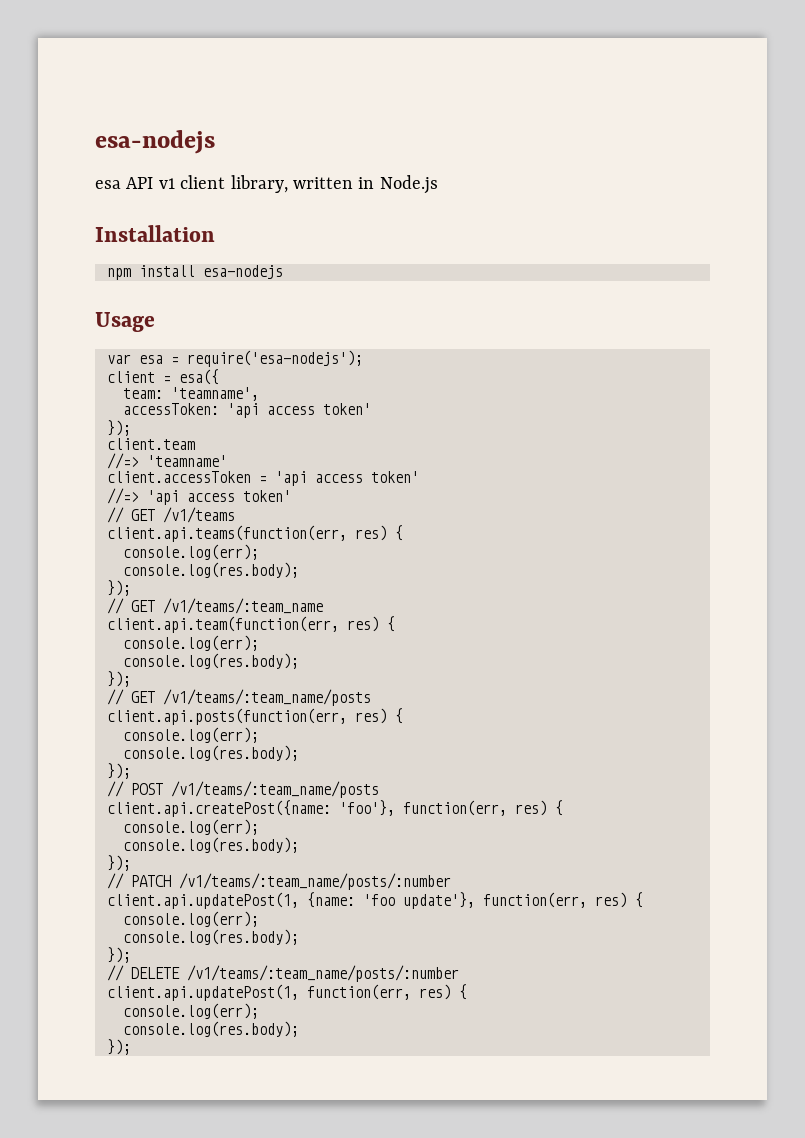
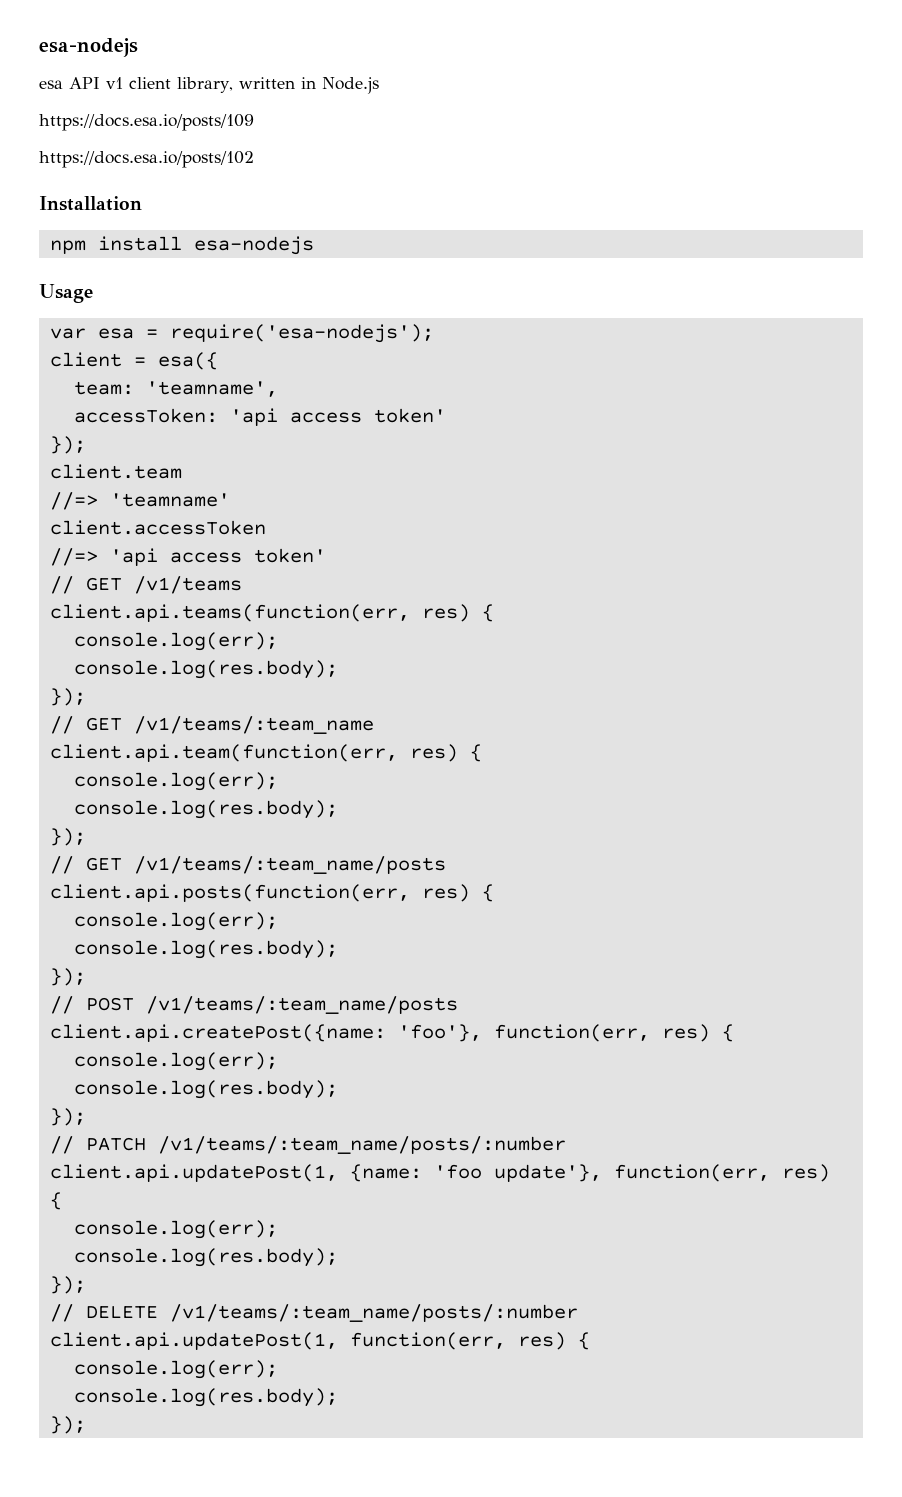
(438, 184) none -> [39,114,254,131] [39,151,254,168] // https://docs.esa.io/posts/109 // https://docs.esa.io/posts/102
[259,471,419,486] = 'api access token' -> (266, 527) none

